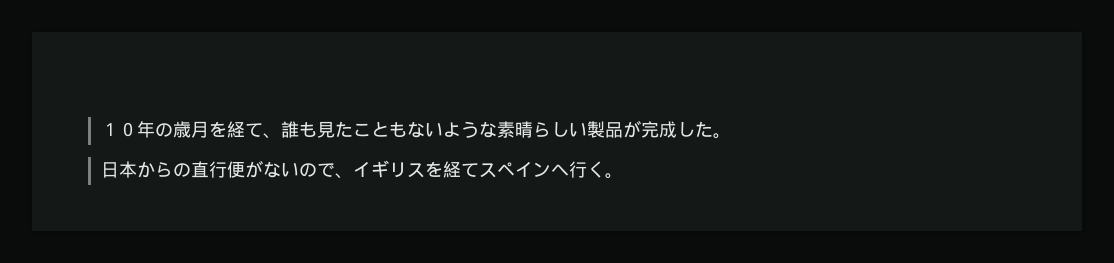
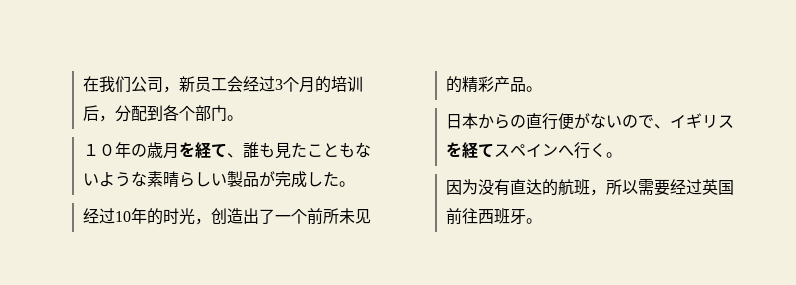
(100, 129) none -> [83,76,364,93] [83,105,244,122] 在我们公司，新员工会经过3个月的培训后，分配到各个部门。 //
(731, 136) none -> [83,208,372,225] [446,76,543,93] // 经过10年的时光，创造出了一个前所未见的精彩产品。
(623, 176) none -> [446,179,735,196] [446,208,543,225] // 因为没有直达的航班，所以需要经过英国前往西班牙。

